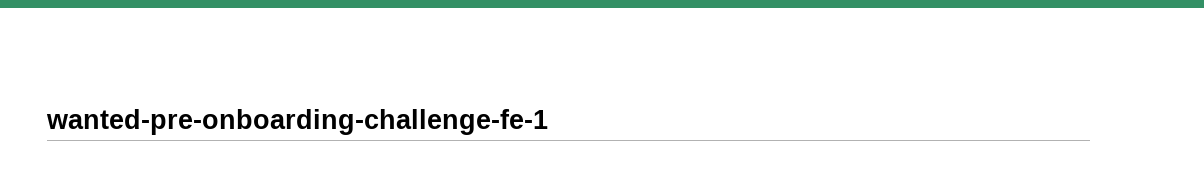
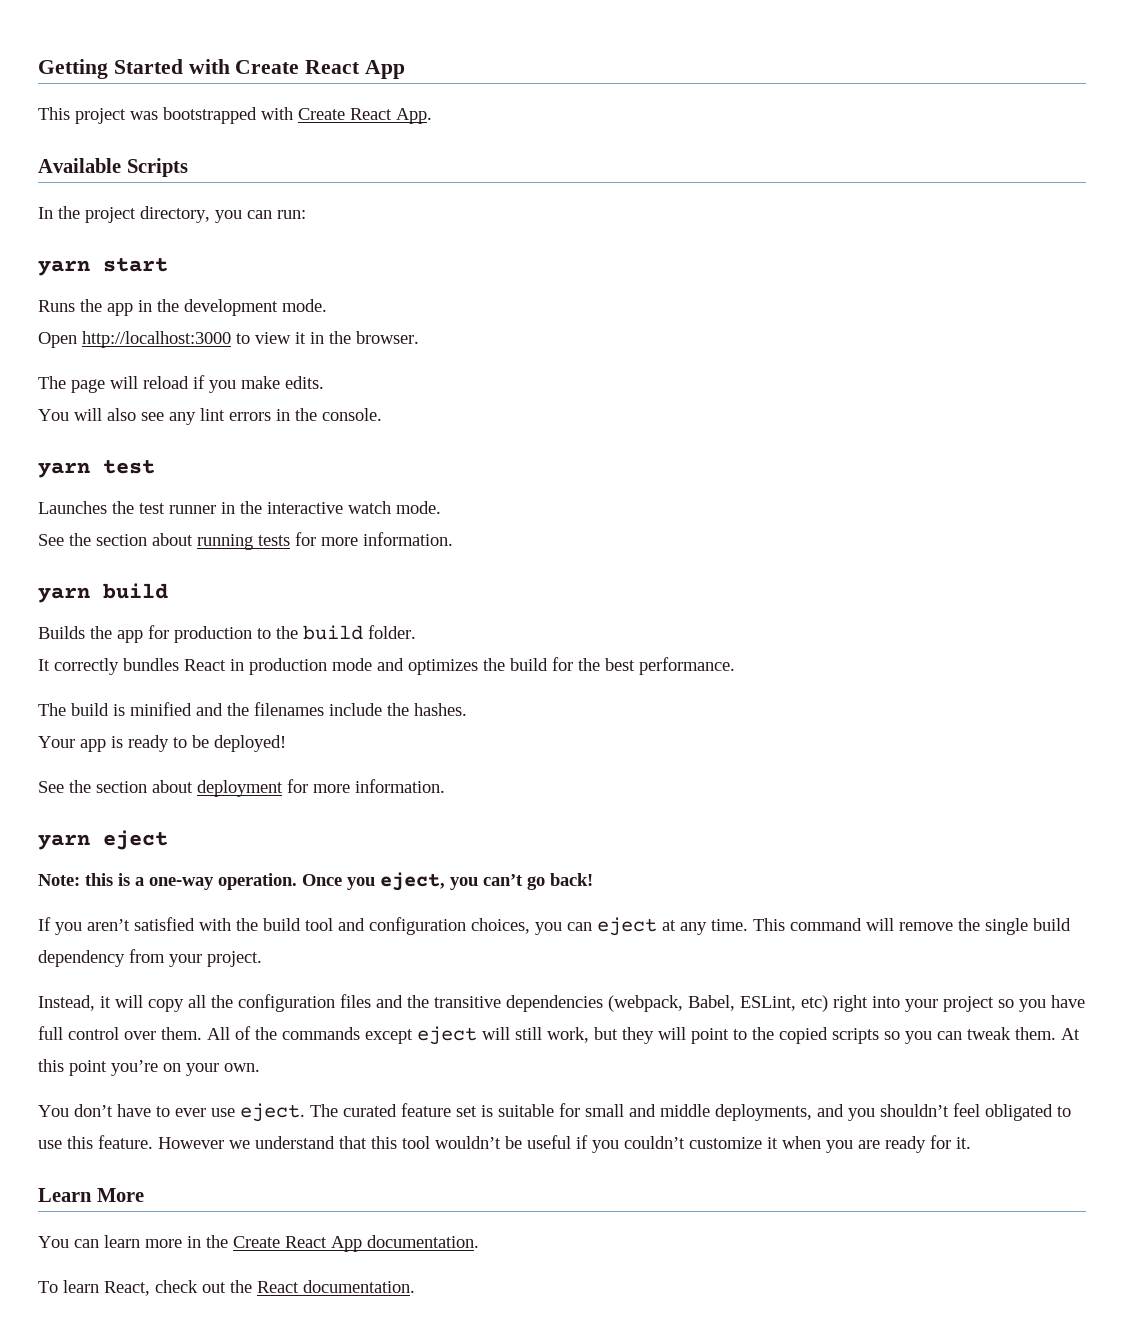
[46,109,548,135] wanted-pre-onboarding-challenge-fe-1 -> [38,59,406,79] [38,107,432,124] [38,158,188,177] [38,206,306,223] [38,258,168,276] [38,299,327,316] [38,331,419,348] [38,375,324,393] [38,408,382,425] [38,460,155,478] [38,501,441,514] [38,532,453,550] [38,583,168,603] [38,625,416,643] [38,657,735,675] [38,702,467,716] [38,735,286,752] [38,779,445,797] [38,830,168,850] [38,872,593,891] [38,917,1071,936] [38,949,262,967] [38,994,1085,1012] [38,1026,1080,1045] [38,1059,260,1076] [38,1103,1071,1122] [38,1135,971,1153] [38,1188,144,1202] [38,1235,479,1252] [38,1280,415,1296] Getting Started with Create React App // This project was bootstrapped with Create React App. // Available Scripts // In the project directory, you can run: // yarn start // Runs the app in the development mode. // Open http://localhost:3000 to view it in the browser. // The page will reload if you make edits. // You will also see any lint errors in the console. // yarn test // Launches the test runner in the interactive watch mode. // See the section about running tests for more information. // yarn build // Builds the app for production to the build folder. // It correctly bundles React in production mode and optimizes the build for the best performance. // The build is minified and the filenames include the hashes. // Your app is ready to be deployed! // See the section about deployment for more information. // yarn eject // Note: this is a one-way operation. Once you eject, you can’t go back! // If you aren’t satisfied with the build tool and configuration choices, you can eject at any time. This command will remove the single build dependency from your project. // Instead, it will copy all the configuration files and the transitive dependencies (webpack, Babel, ESLint, etc) right into your project so you have full control over them. All of the commands except eject will still work, but they will point to the copied scripts so you can tweak them. At this point you’re on your own. // You don’t have to ever use eject. The curated feature set is suitable for small and middle deployments, and you shouldn’t feel obligated to use this feature. However we understand that this tool wouldn’t be useful if you couldn’t customize it when you are ready for it. // Learn More // You can learn more in the Create React App documentation. // To learn React, check out the React documentation.

